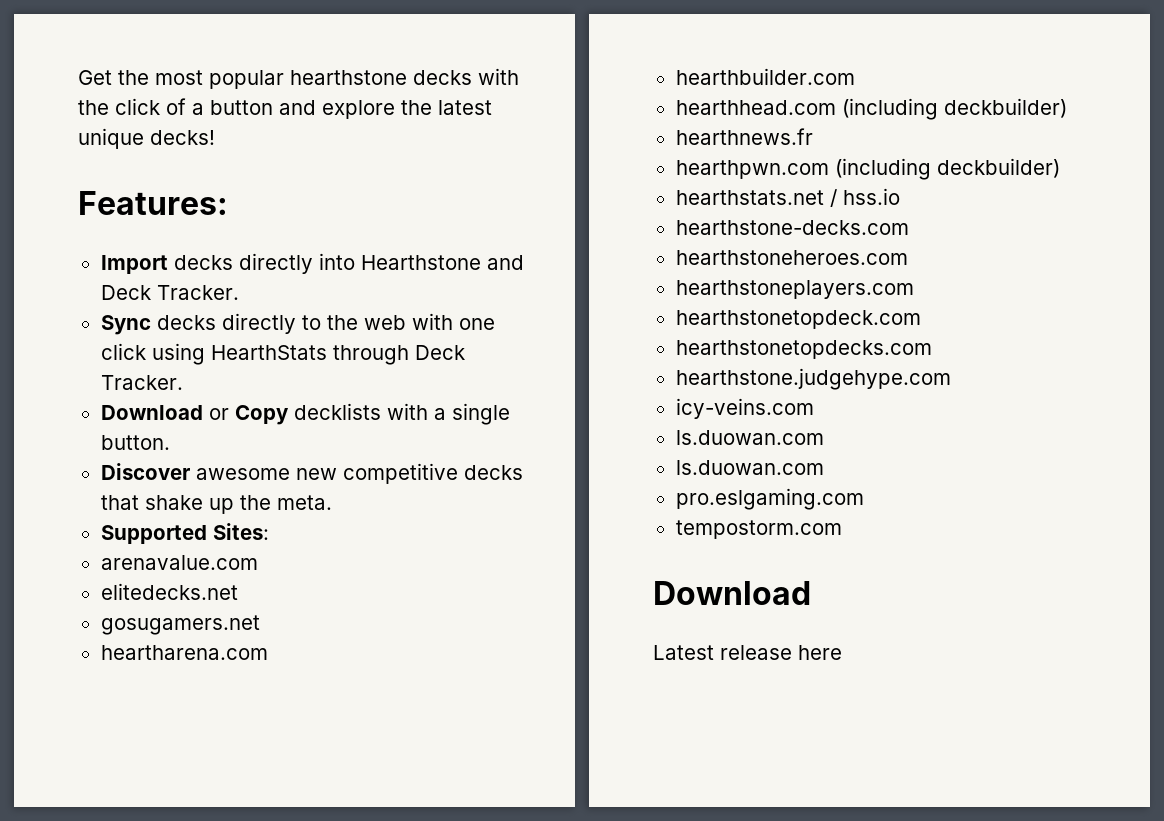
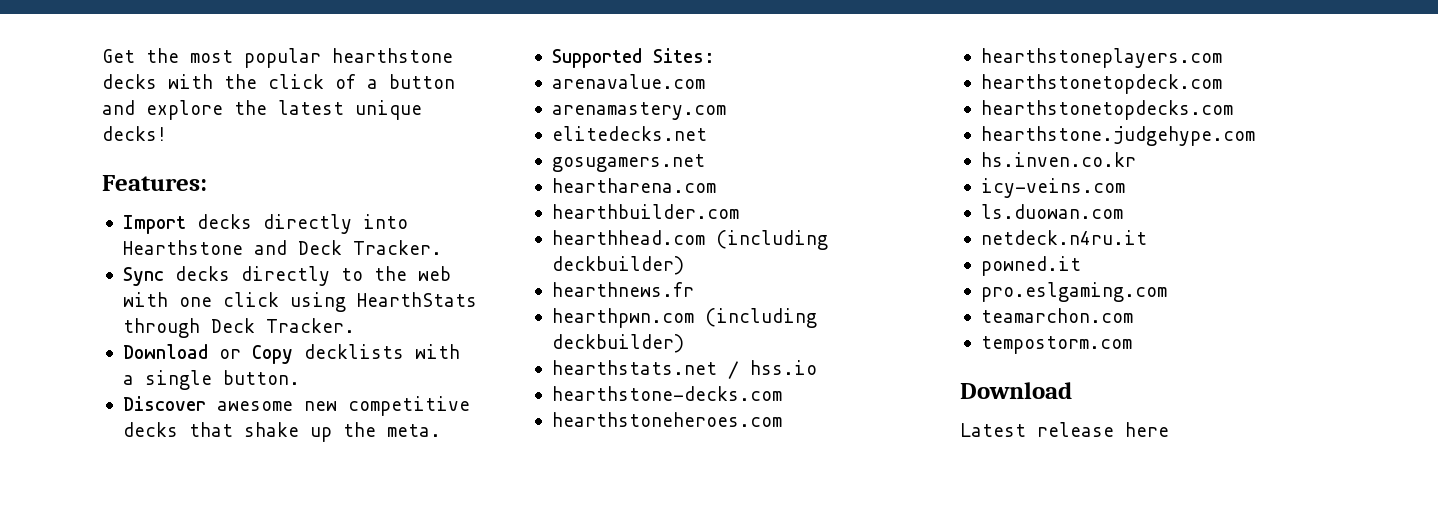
(258, 562) none -> [551,102,726,120] // arenamastery.com
(951, 379) none -> [980,152,1136,167] // hs.inven.co.kr
[675,460,824,475] ls.duowan.com -> [980,230,1147,245] [980,256,1081,276] netdeck.n4ru.it // powned.it
(864, 499) none -> [980,308,1133,323] // teamarchon.com

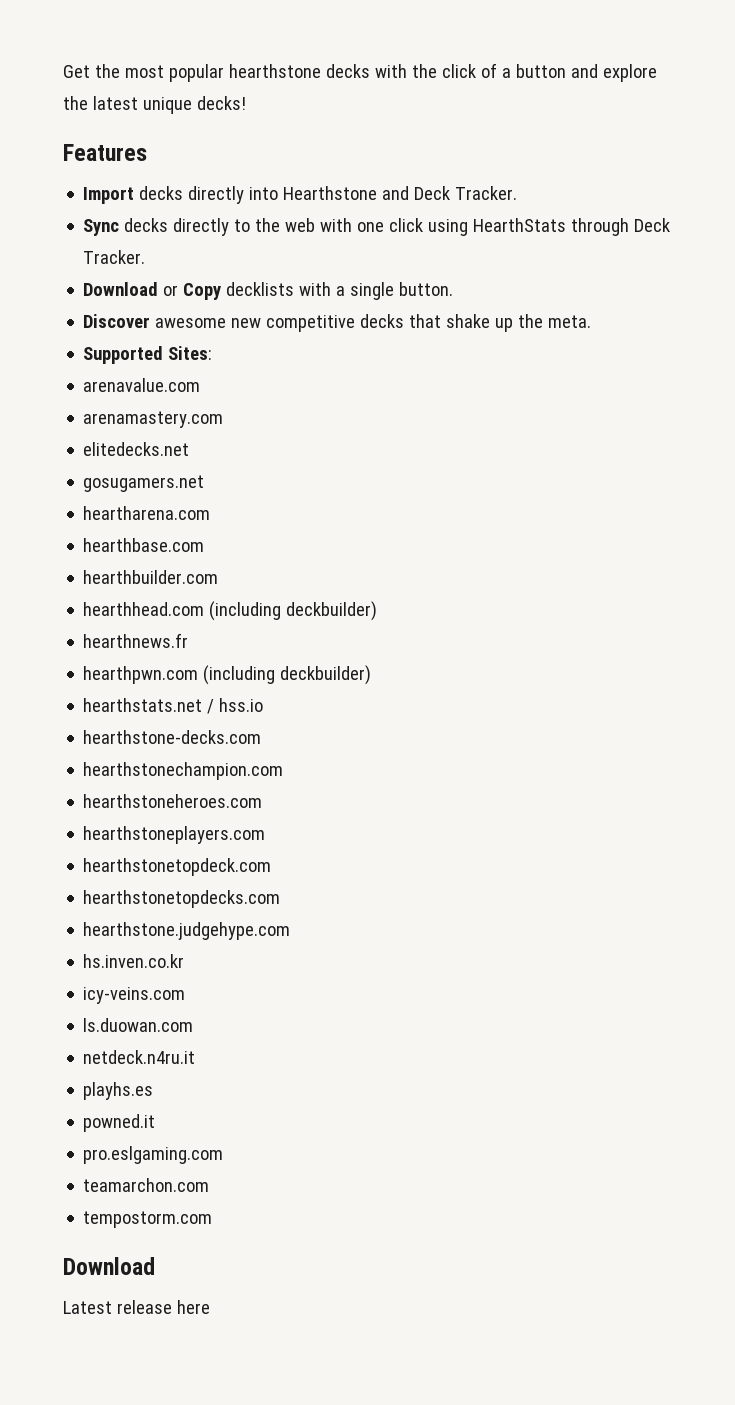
[102,175,207,191] Features: -> [63,144,147,161] Features
(716, 185) none -> [83,538,205,552] // hearthbase.com
(782, 393) none -> [83,762,284,780] // hearthstonechampion.com
(1147, 237) none -> [83,1082,154,1100] // playhs.es

